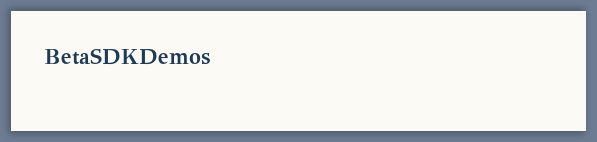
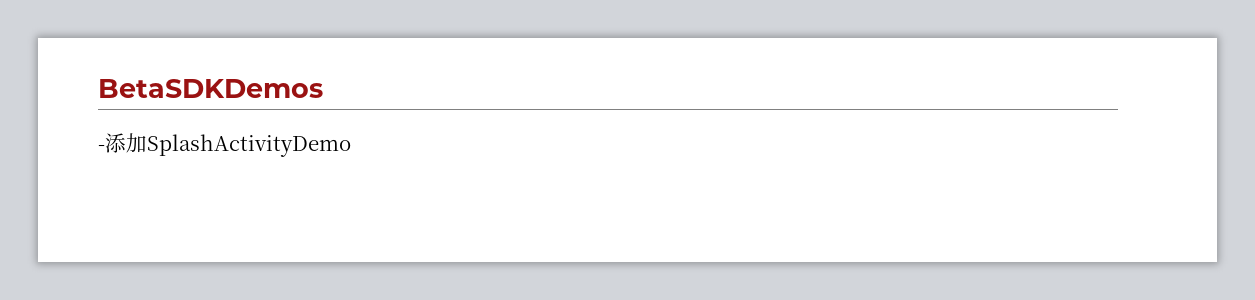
(210, 56) none -> [98,133,351,157] // -添加SplashActivityDemo

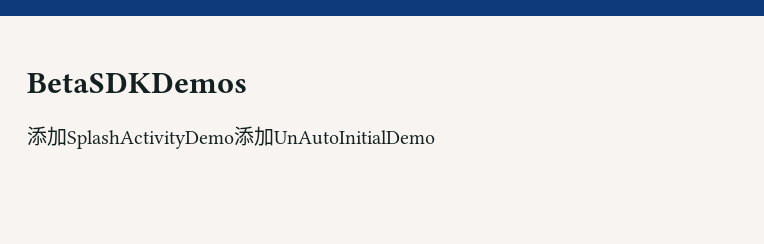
[98,145,105,151] - -> (247, 82) none
(351, 145) none -> [234,126,435,146] 添加UnAutoInitialDemo

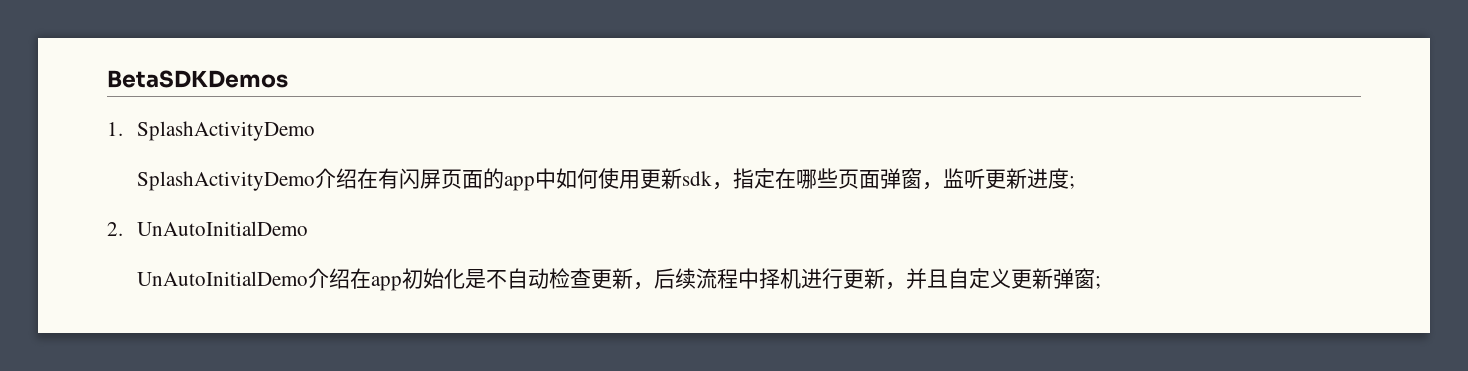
[27,126,435,149] 添加SplashActivityDemo添加UnAutoInitialDemo -> [107,121,316,141] [137,168,1076,191] [107,221,309,236] [137,268,1102,291] 1. SplashActivityDemo // SplashActivityDemo介绍在有闪屏页面的app中如何使用更新sdk，指定在哪些页面弹窗，监听更新进度; // 2. UnAutoInitialDemo // UnAutoInitialDemo介绍在app初始化是不自动检查更新，后续流程中择机进行更新，并且自定义更新弹窗;

